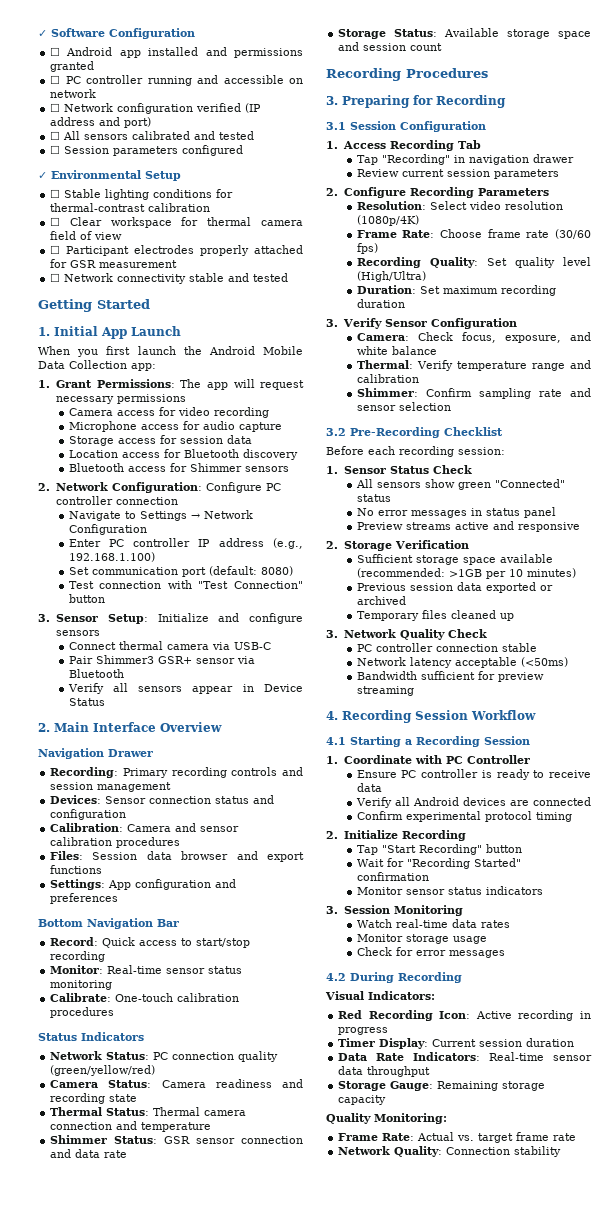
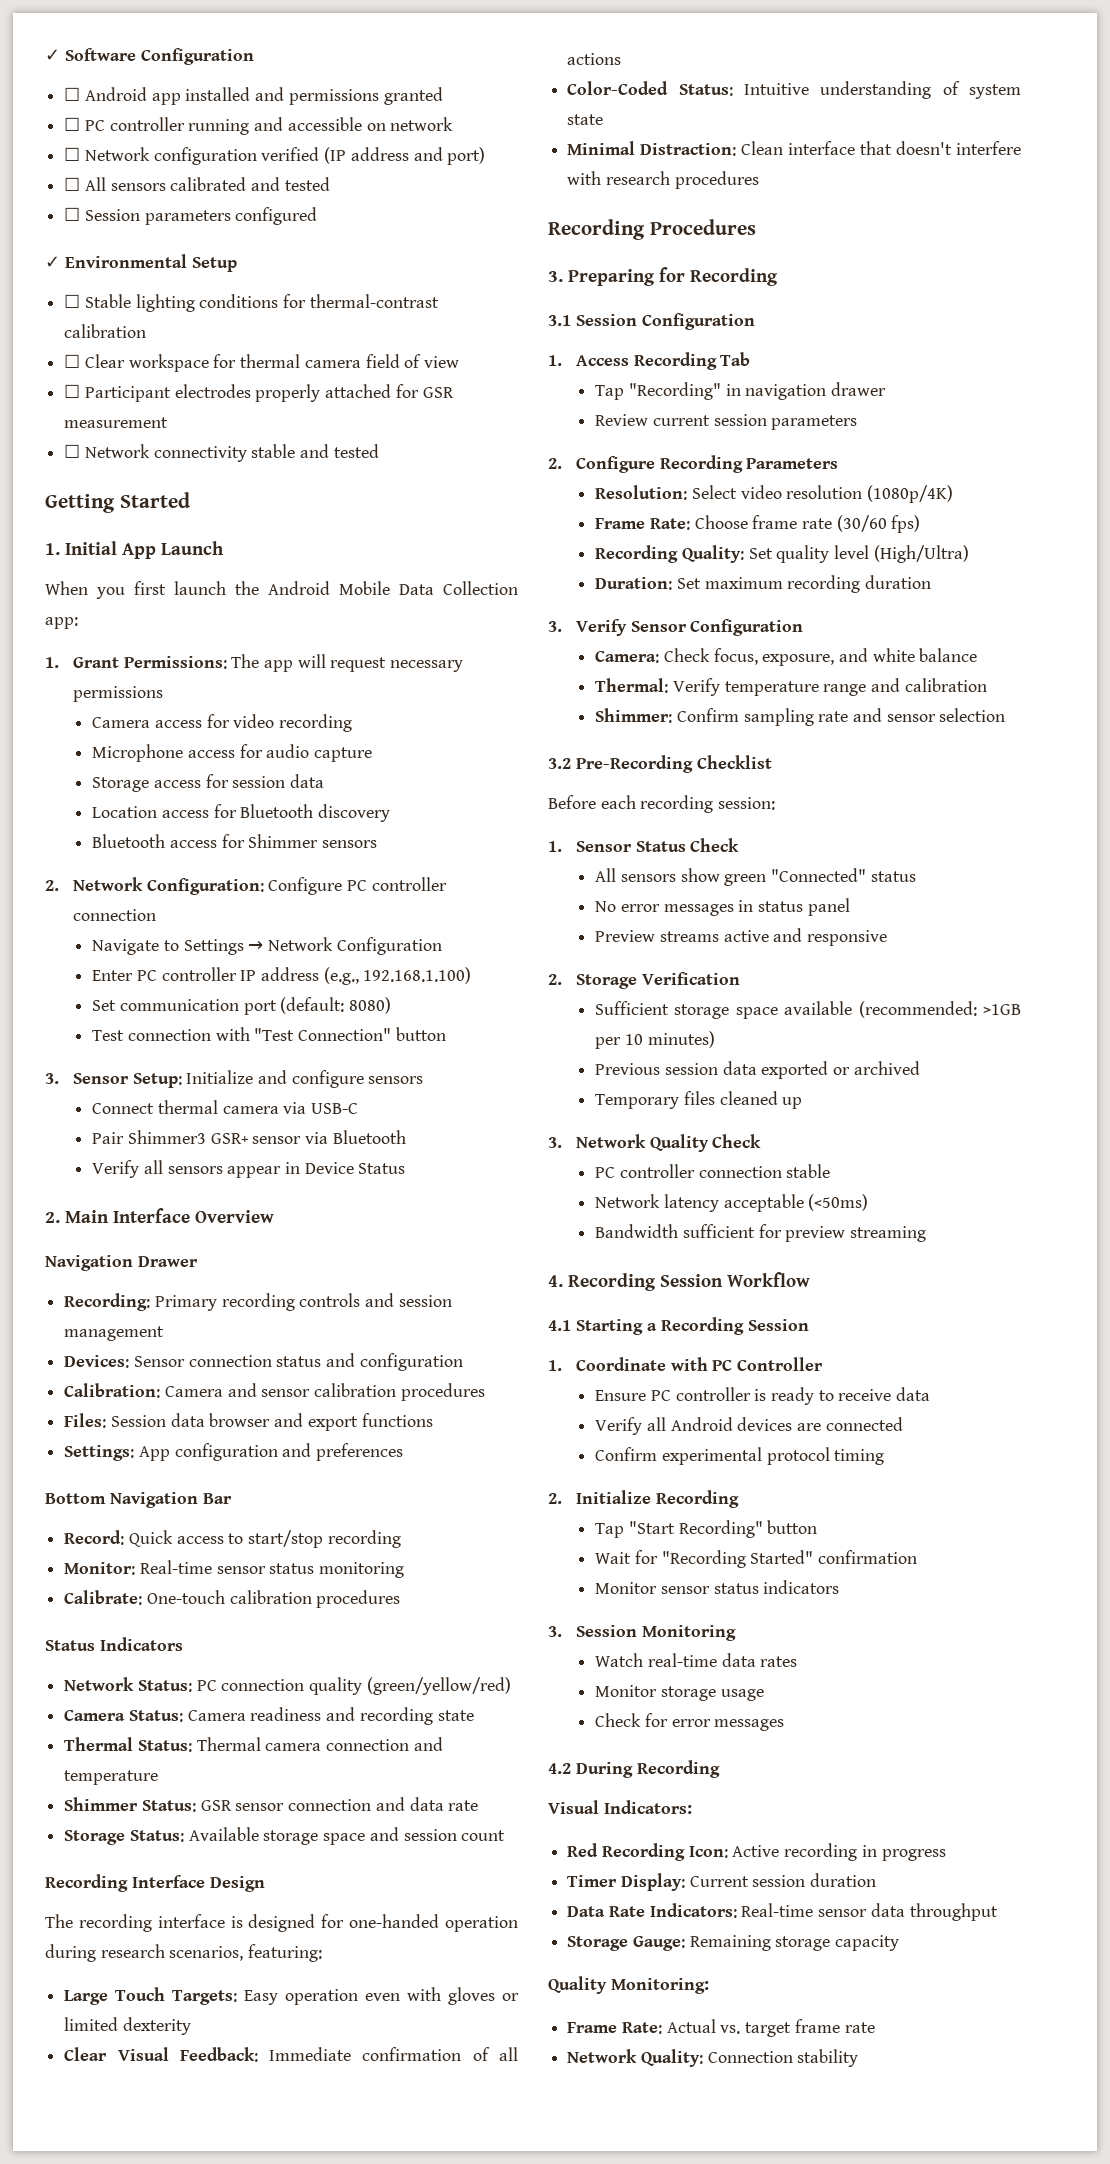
(443, 47) none -> [45,1874,265,1892] [45,1914,518,1932] [45,1944,323,1962] [64,1987,519,2005] [64,2017,191,2035] [64,2047,518,2062] [567,53,622,65] [567,81,1021,99] [567,114,604,125] [567,141,1021,156] [567,171,759,189] // Recording Interface Design // The recording interface is designed for one-handed operation during research scenarios, featuring: // Large Touch Targets: Easy operation even with gloves or limited dexterity // Clear Visual Feedback: Immediate confirmation of all actions // Color-Coded Status: Intuitive understanding of system state // Minimal Distraction: Clean interface that doesn't interfere with research procedures

